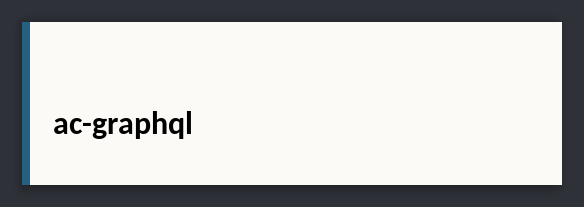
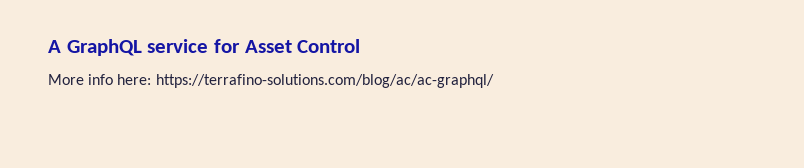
[53,111,193,139] ac-graphql -> [48,39,361,56] [48,74,494,88] A GraphQL service for Asset Control // More info here: https://terrafino-solutions.com/blog/ac/ac-graphql/

